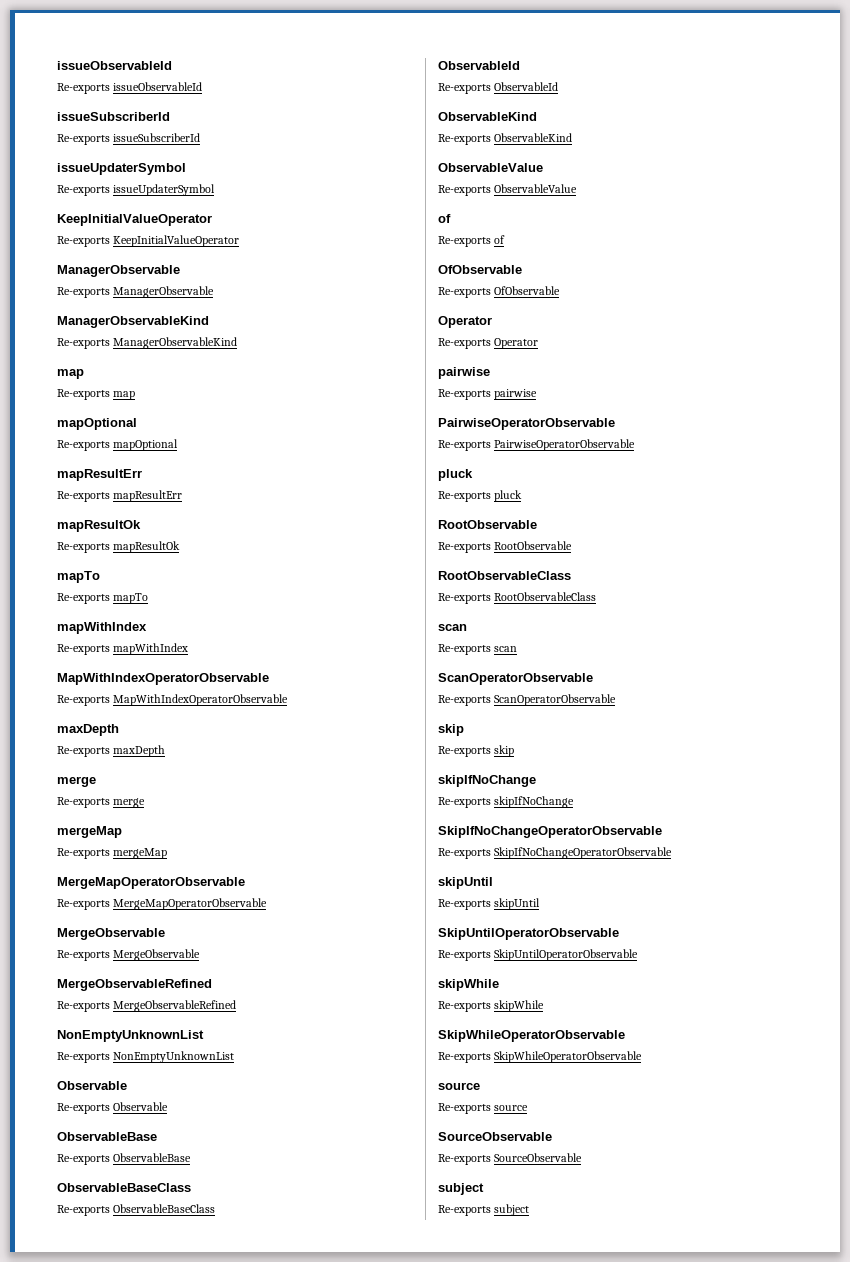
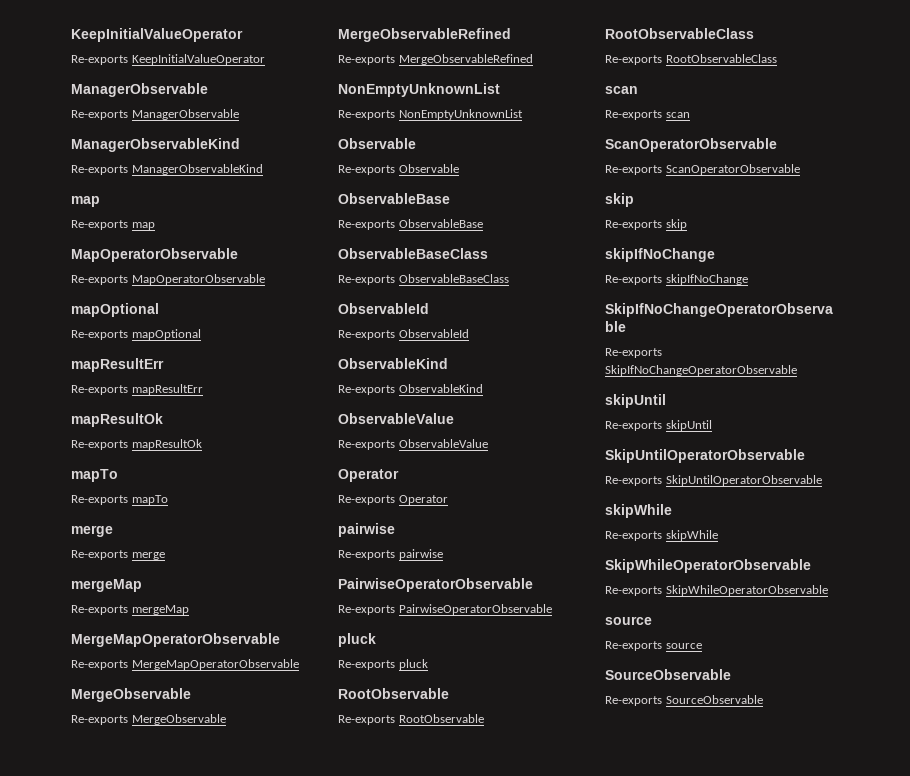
[57,61,172,70] [57,82,203,94] [57,112,170,121] [57,133,201,145] [57,163,186,175] [57,184,216,196] issueObservableId // Re-exports issueObservableId // issueSubscriberId // Re-exports issueSubscriberId // issueUpdaterSymbol // Re-exports issueUpdaterSymbol // -> (71, 35) none
(136, 395) none -> [71,248,238,262] [71,274,265,285] // MapOperatorObservable // Re-exports MapOperatorObservable
[57,622,147,634] [57,643,189,655] [57,673,269,685] [57,694,289,706] [57,724,119,736] [57,745,166,757] // mapWithIndex // Re-exports mapWithIndex // MapWithIndexOperatorObservable // Re-exports MapWithIndexOperatorObservable // maxDepth // Re-exports maxDepth -> (168, 500) none
[438,214,451,223] [438,235,506,247] [438,265,522,274] [438,286,561,298] // of // Re-exports of // OfObservable // Re-exports OfObservable -> (488, 443) none
[438,1183,484,1195] [438,1204,530,1216] // subject // Re-exports subject -> (763, 699) none

